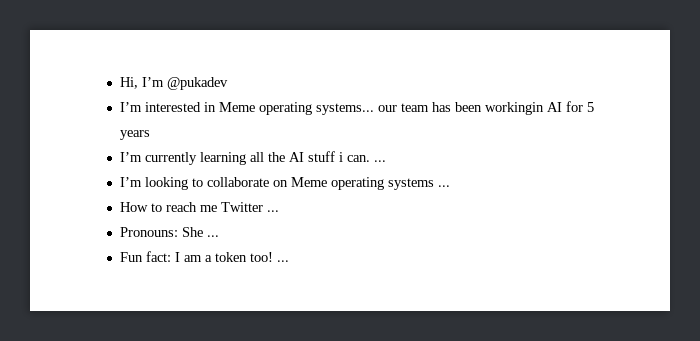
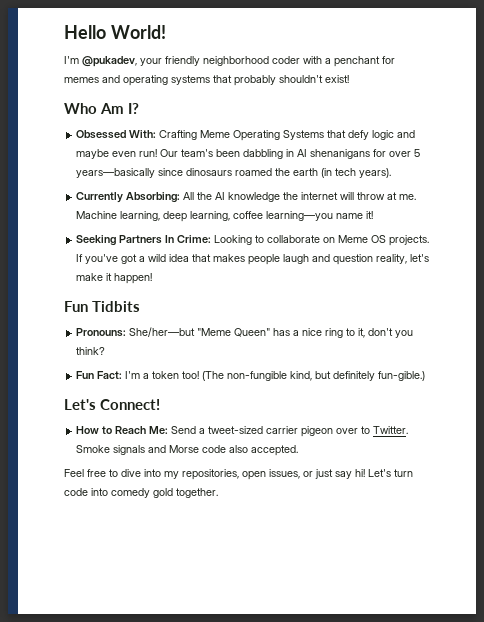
[119,77,228,90] [119,101,594,115] [119,130,150,140] [119,151,386,165] [119,177,450,190] [119,202,279,212] [119,227,219,237] [119,251,289,262] Hi, I’m @pukadev // I’m interested in Meme operating systems... our team has been workingin AI for 5 years // I’m currently learning all the AI stuff i can. ... // I’m looking to collaborate on Meme operating systems ... // How to reach me Twitter ... // Pronouns: She ... // Fun fact: I am a token too! ... -> [64,25,166,39] [64,56,395,67] [64,75,349,86] [64,103,140,114] [76,130,416,141] [76,149,421,159] [76,168,392,178] [76,192,417,203] [76,211,374,222] [76,235,430,246] [76,254,430,265] [76,273,153,284] [64,301,141,312] [76,327,414,338] [76,347,106,355] [76,371,426,381] [64,399,161,410] [76,426,409,437] [76,445,299,456] [64,469,413,480] [64,488,218,498] Hello World! // I'm @pukadev, your friendly neighborhood coder with a penchant for memes and operating systems that probably shouldn't exist! // Who Am I? // Obsessed With: Crafting Meme Operating Systems that defy logic and maybe even run! Our team's been dabbling in AI shenanigans for over 5 years—basically since dinosaurs roamed the earth (in tech years). // Currently Absorbing: All the AI knowledge the internet will throw at me. Machine learning, deep learning, coffee learning—you name it! // Seeking Partners In Crime: Looking to collaborate on Meme OS projects. If you've got a wild idea that makes people laugh and question reality, let's make it happen! // Fun Tidbits // Pronouns: She/her—but "Meme Queen" has a nice ring to it, don't you think? // Fun Fact: I'm a token too! (The non-fungible kind, but definitely fun-gible.) // Let's Connect! // How to Reach Me: Send a tweet-sized carrier pigeon over to Twitter. Smoke signals and Morse code also accepted. // Feel free to dive into my repositories, open issues, or just say hi! Let's turn code into comedy gold together.

